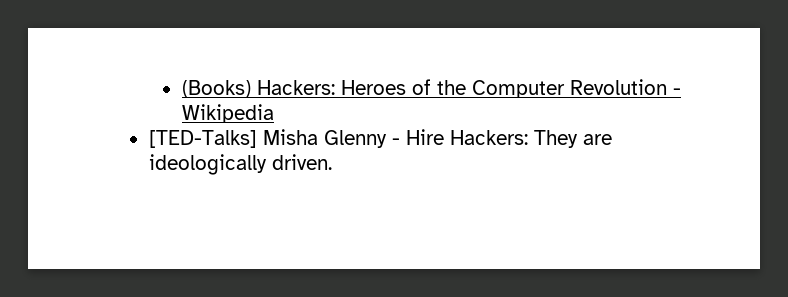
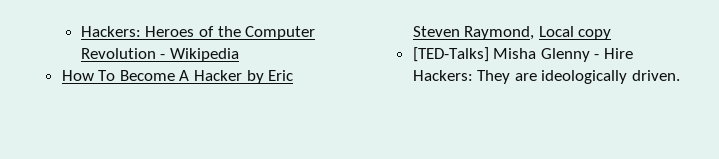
[181,80,251,98] (Books) -> (80, 31) none
(274, 113) none -> [61,70,294,84] [412,26,612,40] // How To Become A Hacker by Eric Steven Raymond, Local copy

